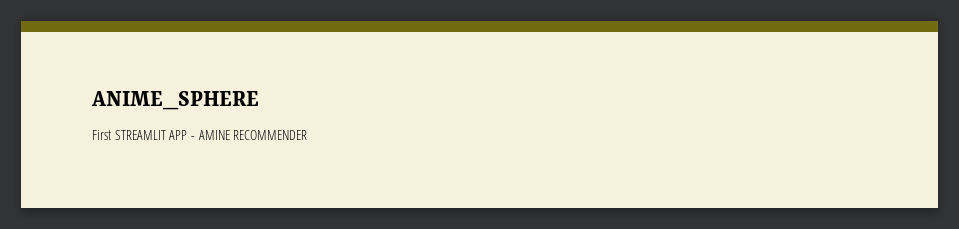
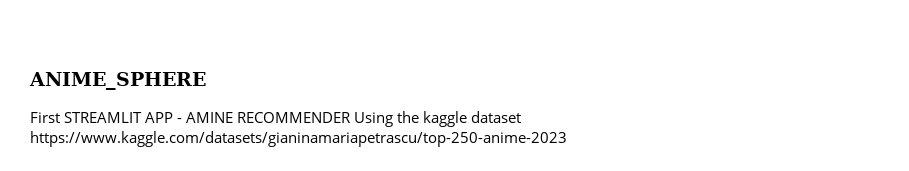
(308, 135) none -> [354,111,522,127] [30,131,567,147] Using the kaggle dataset https://www.kaggle.com/datasets/gianinamariapetrascu/top-250-anime-2023

